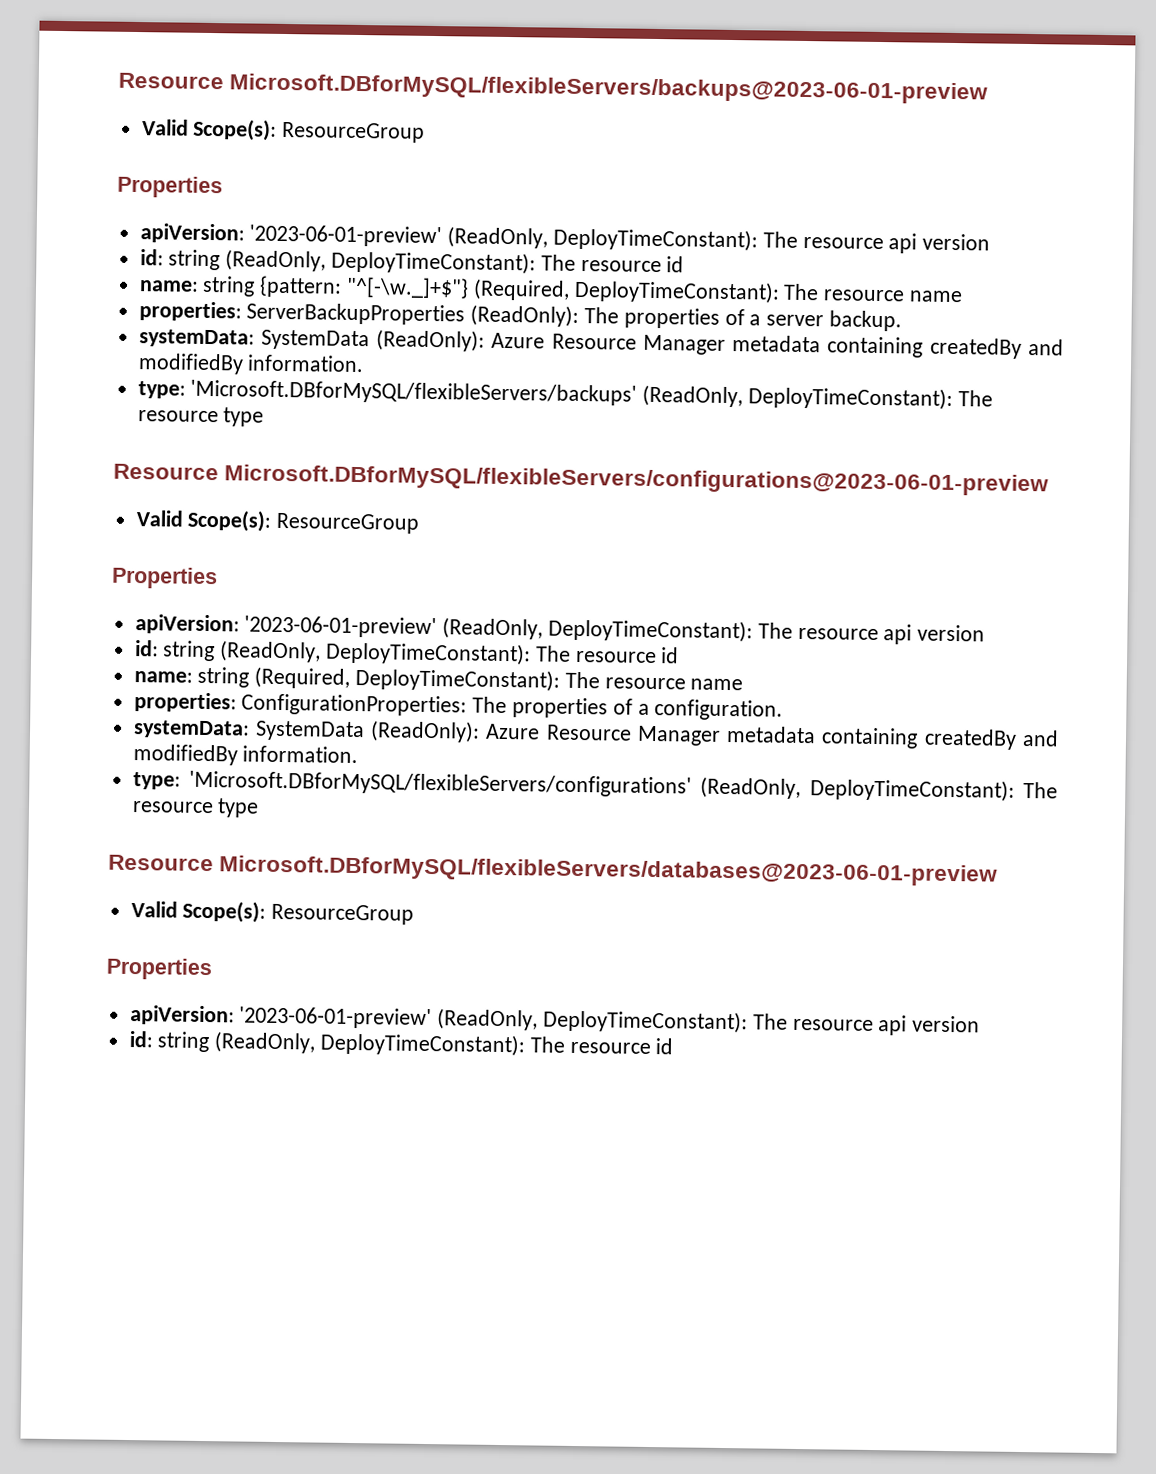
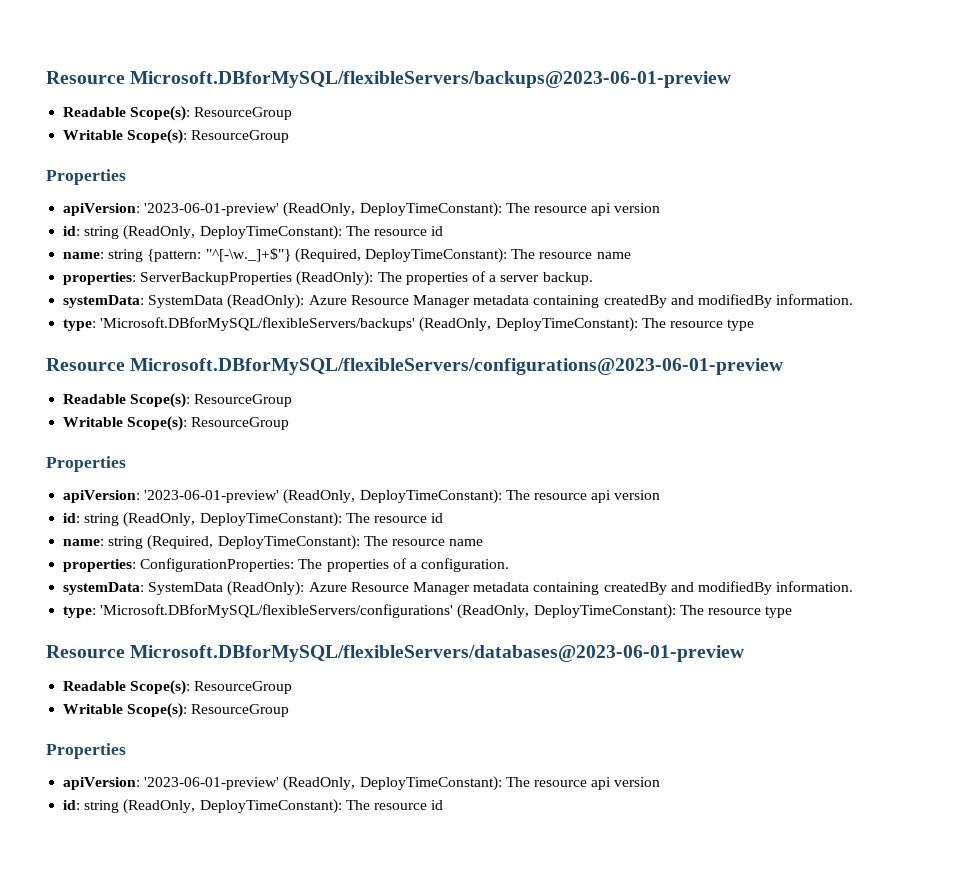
[141,119,189,136] Valid -> [63,106,293,121] [63,130,124,140] Readable Scope(s): ResourceGroup // Writable
[135,510,184,527] Valid -> [63,393,293,408] [63,417,124,427] Readable Scope(s): ResourceGroup // Writable
[130,901,178,918] Valid -> [63,680,293,695] [63,704,124,714] Readable Scope(s): ResourceGroup // Writable

